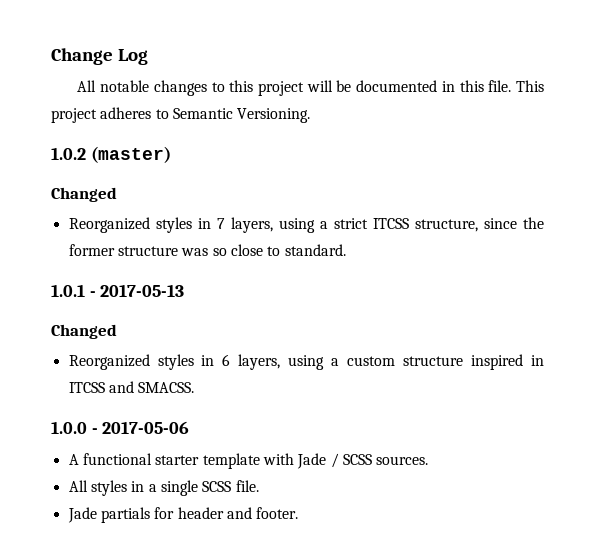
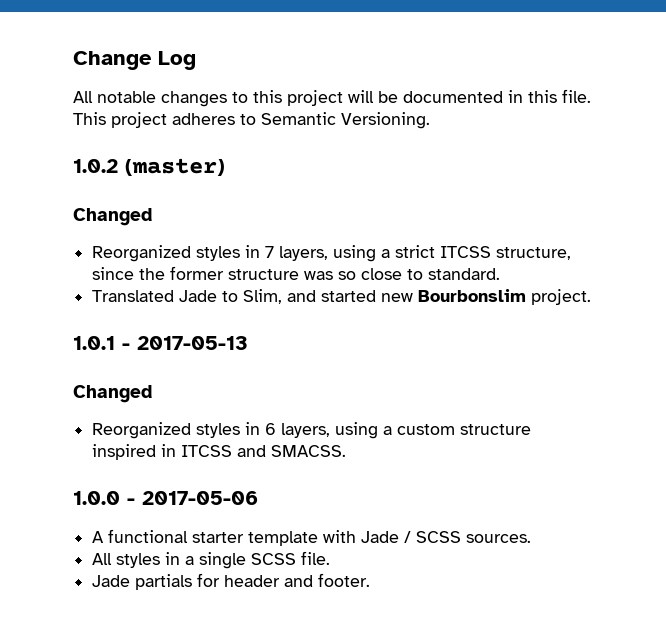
(346, 250) none -> [92,289,592,305] // Translated Jade to Slim, and started new Bourbonslim project.

